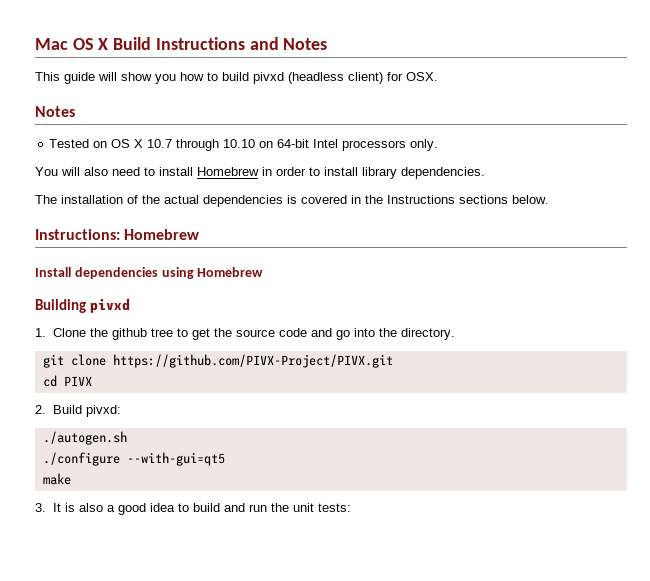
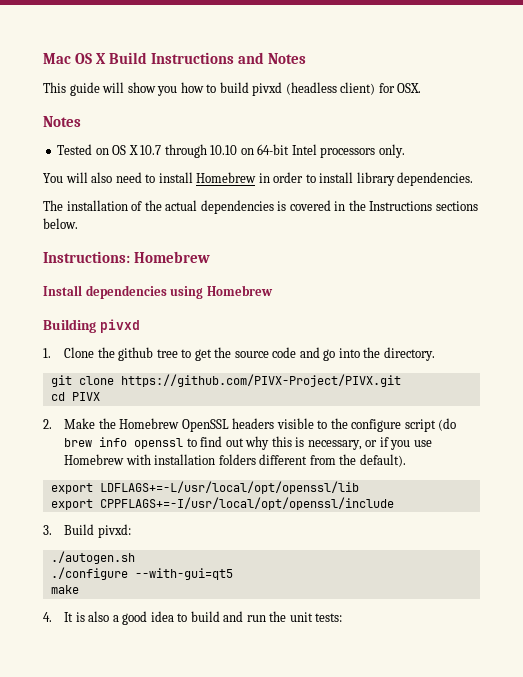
(46, 409) none -> [64,418,457,432] [64,436,432,450] [64,454,406,467] [50,481,359,494] [50,497,394,510] [43,525,52,535] Make the Homebrew OpenSSL headers visible to the configure script (do brew info openssl to find out why this is necessary, or if you use Homebrew with installation folders different from the default). // export LDFLAGS+=-L/usr/local/opt/openssl/lib // export CPPFLAGS+=-I/usr/local/opt/openssl/include // 3.
[35,503,46,512] 3. -> [43,612,52,622] 4.

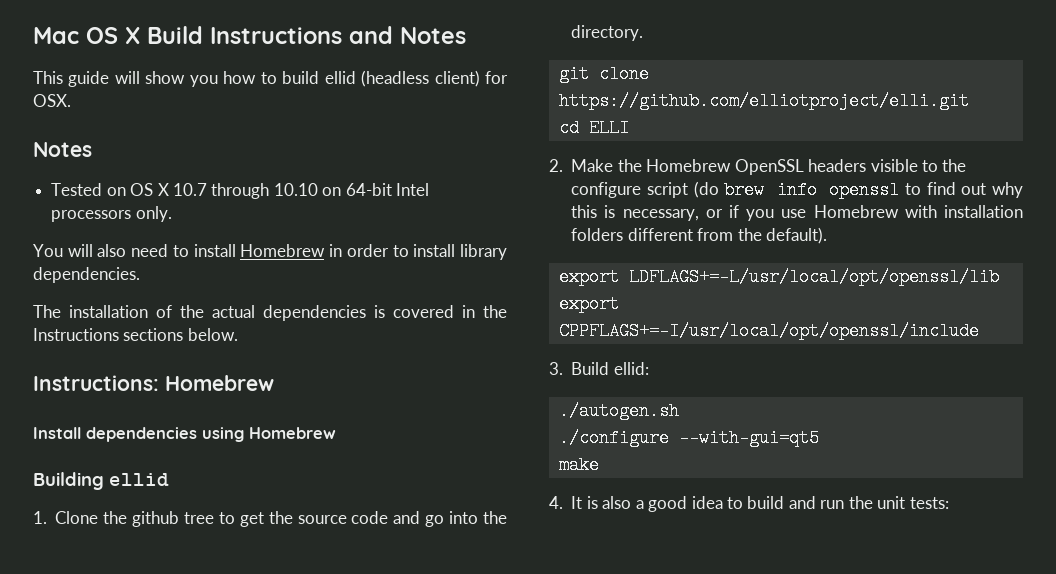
[252,82,283,96] pivxd -> [324,71,356,84] ellid
[99,319,140,333] pivxd -> [109,473,169,486] ellid
[120,374,401,387] https://github.com/PIVX-Project/PIVX.git -> [558,92,969,110] https://github.com/elliotproject/elli.git
[71,392,100,401] PIVX -> [588,119,629,137] ELLI
[97,524,131,538] pivxd: -> [613,362,649,375] ellid:

